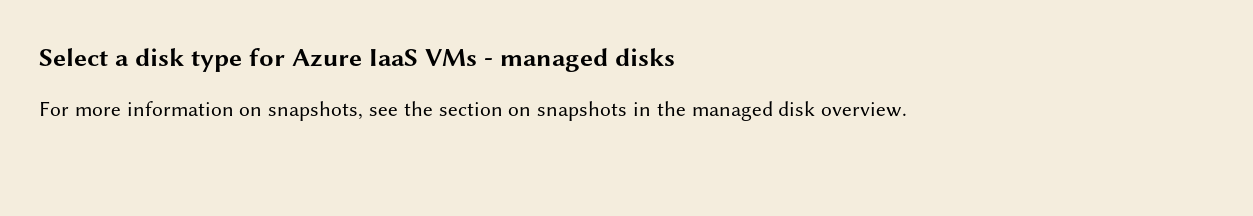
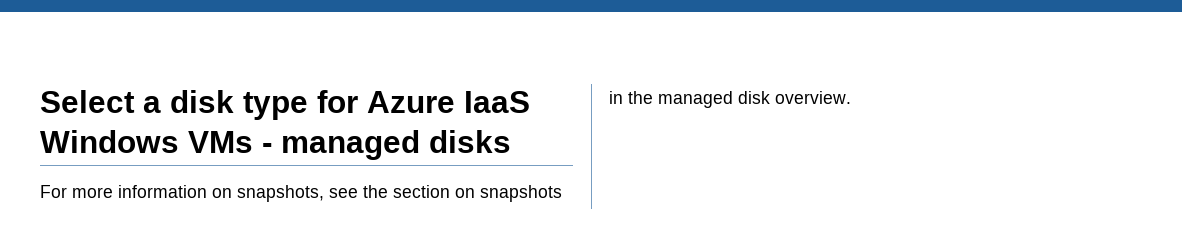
(419, 57) none -> [40,130,179,153] Windows

